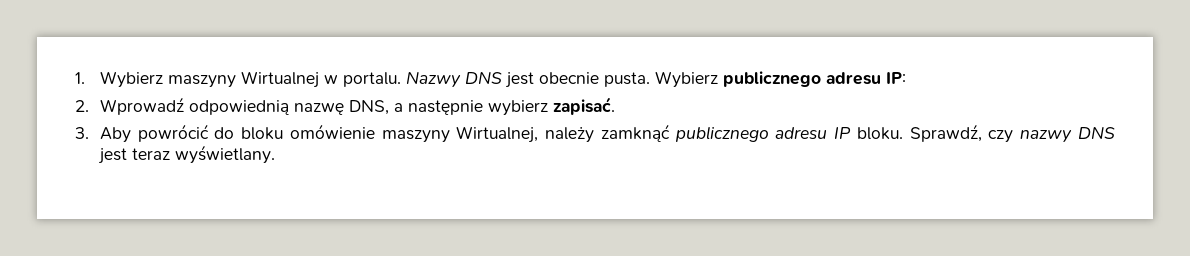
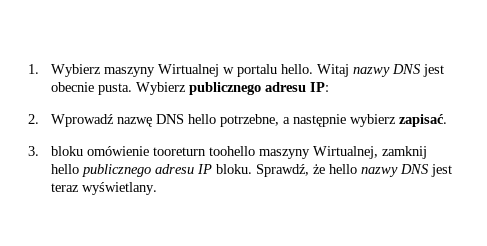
[342,71,461,88] portalu. Nazwy -> [237,64,391,77] portalu hello. Witaj nazwy
[188,100,389,115] odpowiednią nazwę DNS, -> [117,114,280,127] nazwę DNS hello potrzebne,
[99,124,670,143] Aby powrócić do bloku omówienie maszyny Wirtualnej, należy zamknąć -> [51,146,428,159] [51,164,80,174] bloku omówienie tooreturn toohello maszyny Wirtualnej, zamknij hello
[988,130,1014,143] czy -> [313,164,358,174] że hello

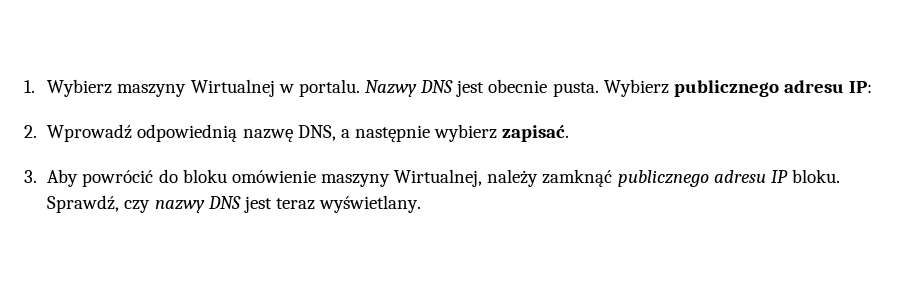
[237,64,391,77] portalu hello. Witaj nazwy -> [298,79,417,97] portalu. Nazwy
[117,114,280,127] nazwę DNS hello potrzebne, -> [137,124,336,142] odpowiednią nazwę DNS,
[51,146,428,159] [51,164,80,174] bloku omówienie tooreturn toohello maszyny Wirtualnej, zamknij hello -> [47,169,613,187] Aby powrócić do bloku omówienie maszyny Wirtualnej, należy zamknąć
[313,164,358,174] że hello -> [124,200,151,213] czy

